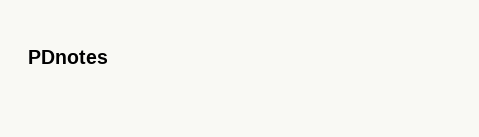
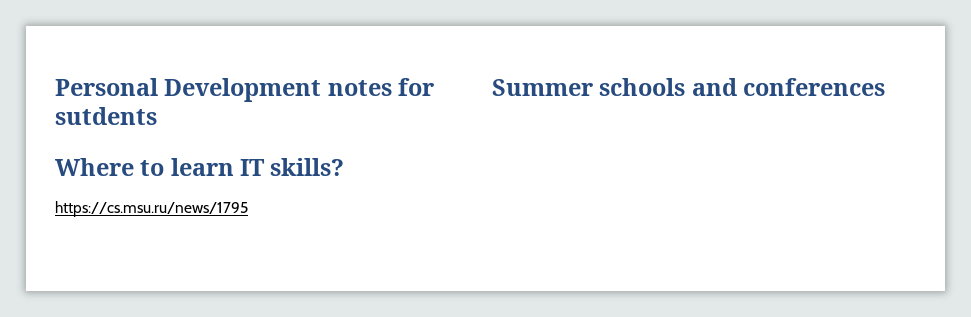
[28,50,108,64] PDnotes -> [55,78,435,102] [55,107,157,125] [55,158,345,176] [55,201,248,217] [492,78,886,96] Personal Development notes for sutdents // Where to learn IT skills? // https://cs.msu.ru/news/1795 // Summer schools and conferences

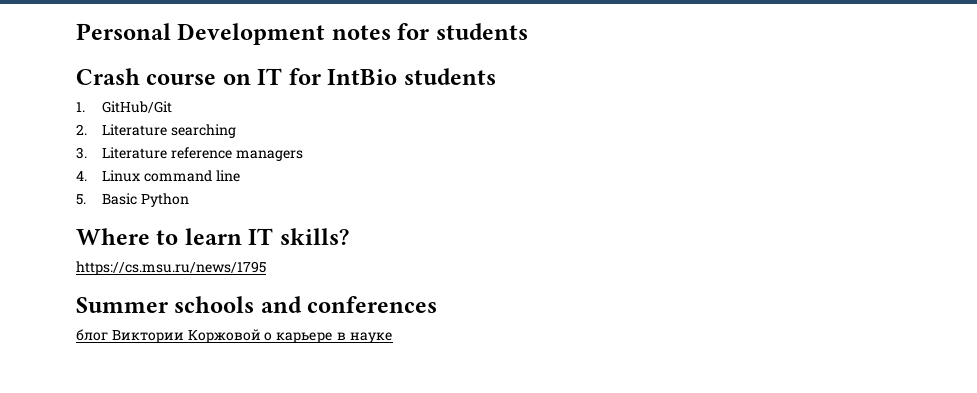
[55,107,157,125] sutdents -> [435,23,528,40] [76,68,496,85] [76,101,173,113] [76,124,236,138] [76,147,303,161] [76,170,240,182] [76,193,189,207] students // Crash course on IT for IntBio students // 1. GitHub/Git // 2. Literature searching // 3. Literature reference managers // 4. Linux command line // 5. Basic Python
(886, 87) none -> [76,329,393,343] // блог Виктории Коржовой о карьере в науке

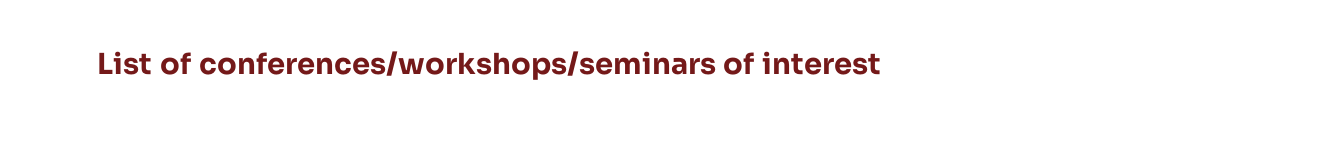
[76,23,528,45] [76,68,496,85] [76,101,173,113] [76,124,236,138] [76,147,303,161] [76,170,240,182] [76,193,189,207] [76,228,349,245] [76,261,266,275] [76,296,438,313] [76,329,393,343] Personal Development notes for students // Crash course on IT for IntBio students // 1. GitHub/Git // 2. Literature searching // 3. Literature reference managers // 4. Linux command line // 5. Basic Python // Where to learn IT skills? // https://cs.msu.ru/news/1795 // Summer schools and conferences // блог Виктории Коржовой о карьере в науке -> [97,51,882,80] List of conferences/workshops/seminars of interest

